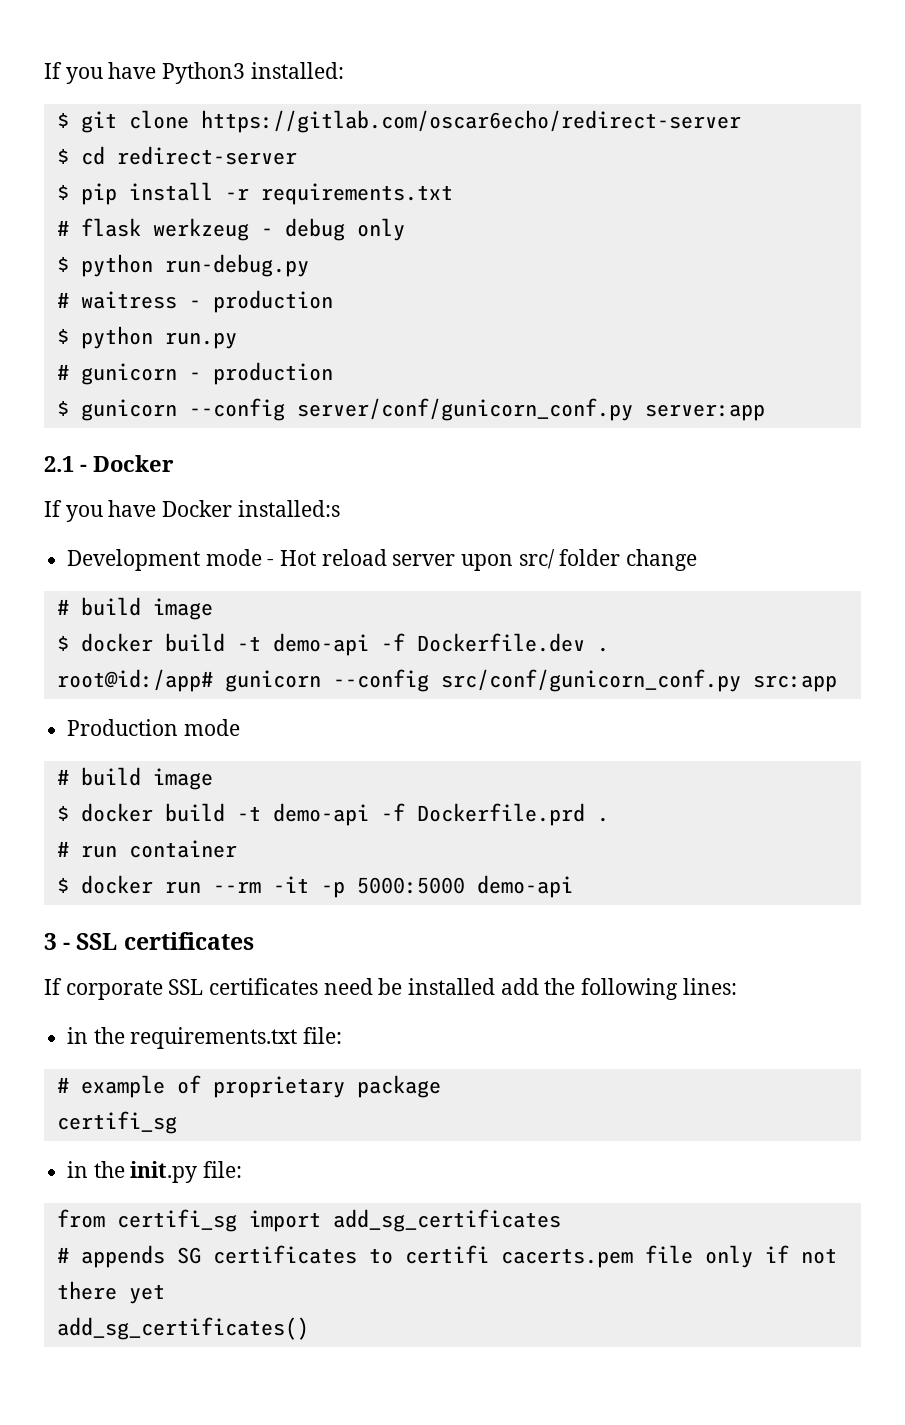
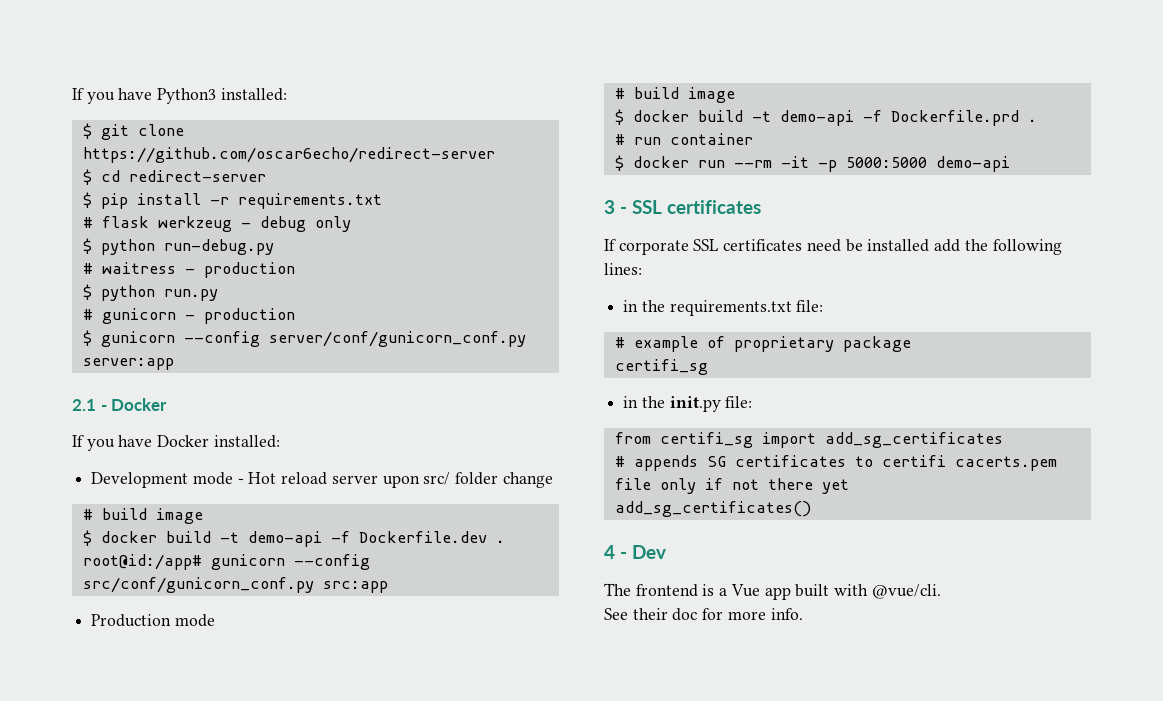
[200,110,741,133] https://gitlab.com/oscar6echo/redirect-server -> [82,147,495,163] https://github.com/oscar6echo/redirect-server
[237,500,340,517] installed:s -> [213,435,280,448] installed:
(309, 1328) none -> [604,545,666,559] [604,583,941,600] [604,608,803,621] // 4 - Dev // The frontend is a Vue app built with @vue/cli. // See their doc for more info.

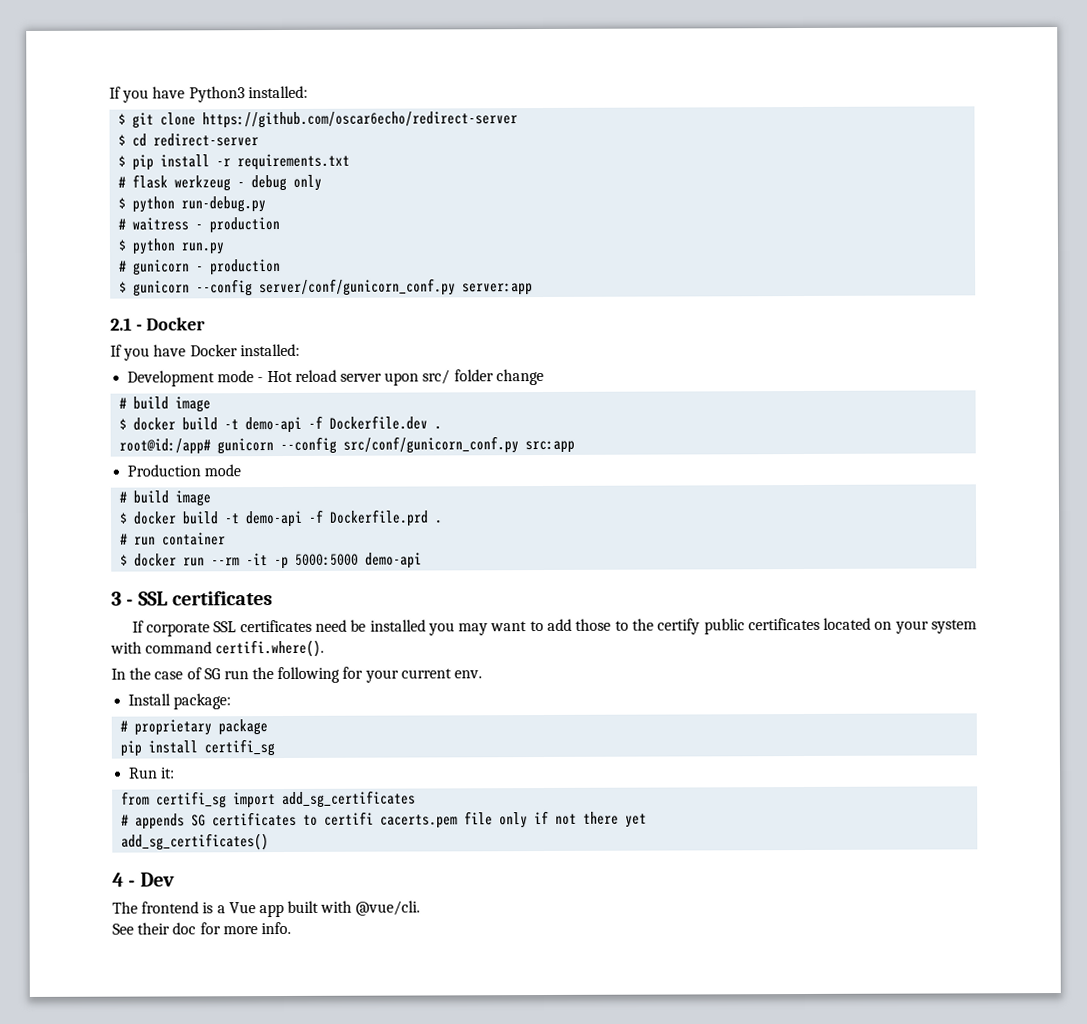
[934,239,1062,255] [604,263,642,275] [623,300,824,316] [614,336,725,352] add the following lines: // in the requirements.txt file: // # example of -> [427,617,978,636] [110,639,325,658] [111,666,483,684] [128,693,232,710] [120,720,129,732] you may want to add those to the certify public certificates located on your system with command certifi.where(). // In the case of SG run the following for your current env. // Install package: // #
(911, 344) none -> [120,740,199,757] pip install
[623,396,753,412] in the init.py file: -> [128,767,176,779] Run it:

